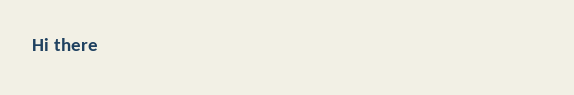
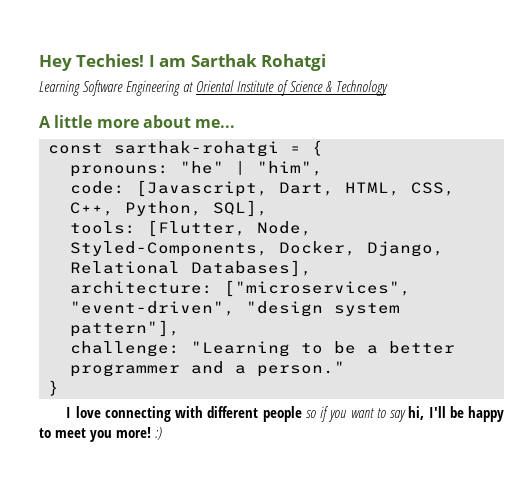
[32,38,98,51] Hi there -> [39,54,327,71] [39,80,389,96] [39,115,236,128] [48,140,323,157] [70,161,323,177] [70,180,455,197] [70,200,268,217] [70,220,312,237] [70,241,444,257] [70,260,312,277] [70,280,411,297] [70,301,400,317] [70,320,180,337] [70,341,455,357] [70,361,345,377] [48,380,59,396] [66,406,504,422] [39,427,163,442] Hey Techies! I am Sarthak Rohatgi // Learning Software Engineering at Oriental Institute of Science & Technology // A little more about me... // const sarthak-rohatgi = { // pronouns: "he" | "him", // code: [Javascript, Dart, HTML, CSS, C++, Python, SQL], // tools: [Flutter, Node, Styled-Components, Docker, Django, Relational Databases], // architecture: ["microservices", "event-driven", "design system pattern"], // challenge: "Learning to be a better programmer and a person." // } // I love connecting with different people so if you want to say hi, I'll be happy to meet you more! :)

